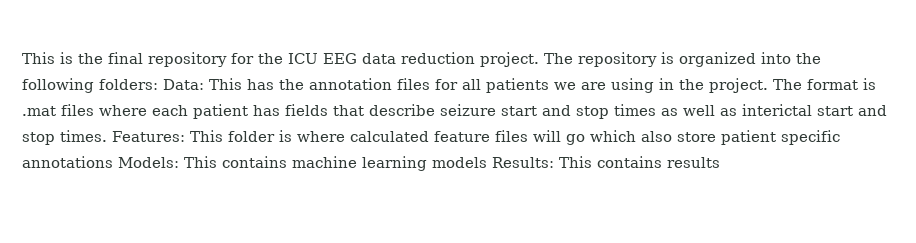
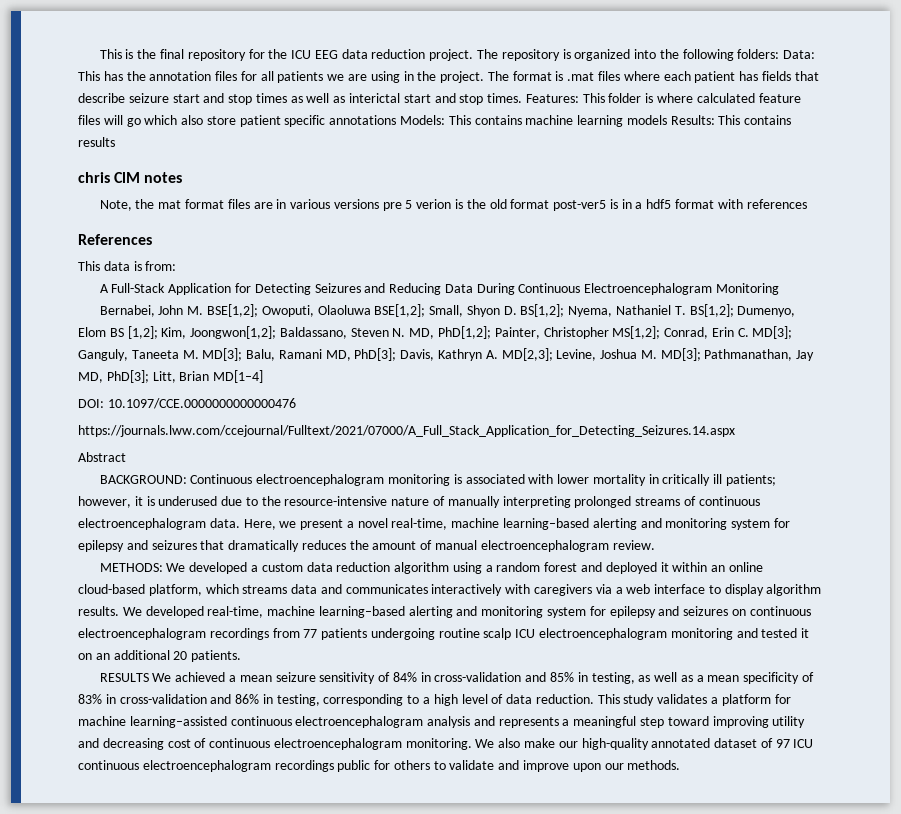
(720, 162) none -> [78,172,183,183] [99,199,807,211] [78,234,152,245] [78,261,177,271] [99,283,780,295] [99,304,796,317] [78,326,793,339] [78,348,815,361] [78,370,264,383] [78,398,296,409] [78,425,735,437] [78,452,126,462] [99,474,777,486] [78,496,760,508] [78,518,790,530] [78,540,655,552] [99,562,763,574] [78,584,822,596] [78,606,811,618] [78,628,810,640] [78,650,242,662] [99,672,815,684] [78,694,791,706] [78,716,806,728] [78,738,814,750] [78,760,681,772] // chris ClM notes // Note, the mat format files are in various versions pre 5 verion is the old format post-ver5 is in a hdf5 format with references // References // This data is from: // A Full-Stack Application for Detecting Seizures and Reducing Data During Continuous Electroencephalogram Monitoring // Bernabei, John M. BSE[1,2]; Owoputi, Olaoluwa BSE[1,2]; Small, Shyon D. BS[1,2]; Nyema, Nathaniel T. BS[1,2]; Dumenyo, Elom BS [1,2]; Kim, Joongwon[1,2]; Baldassano, Steven N. MD, PhD[1,2]; Painter, Christopher MS[1,2]; Conrad, Erin C. MD[3]; Ganguly, Taneeta M. MD[3]; Balu, Ramani MD, PhD[3]; Davis, Kathryn A. MD[2,3]; Levine, Joshua M. MD[3]; Pathmanathan, Jay MD, PhD[3]; Litt, Brian MD[1–4] // DOI: 10.1097/CCE.0000000000000476 // https://journals.lww.com/ccejournal/Fulltext/2021/07000/A_Full_Stack_Application_for_Detecting_Seizures.14.aspx // Abstract // BACKGROUND: Continuous electroencephalogram monitoring is associated with lower mortality in critically ill patients; however, it is underused due to the resource-intensive nature of manually interpreting prolonged streams of continuous electroencephalogram data. Here, we present a novel real-time, machine learning–based alerting and monitoring system for epilepsy and seizures that dramatically reduces the amount of manual electroencephalogram review. // METHODS: We developed a custom data reduction algorithm using a random forest and deployed it within an online cloud-based platform, which streams data and communicates interactively with caregivers via a web interface to display algorithm results. We developed real-time, machine learning–based alerting and monitoring system for epilepsy and seizures on continuous electroencephalogram recordings from 77 patients undergoing routine scalp ICU electroencephalogram monitoring and tested it on an additional 20 patients. // RESULTS We achieved a mean seizure sensitivity of 84% in cross-validation and 85% in testing, as well as a mean specificity of 83% in cross-validation and 86% in testing, corresponding to a high level of data reduction. This study validates a platform for machine learning–assisted continuous electroencephalogram analysis and represents a meaningful step toward improving utility and decreasing cost of continuous electroencephalogram monitoring. We also make our high-quality annotated dataset of 97 ICU continuous electroencephalogram recordings public for others to validate and improve upon our methods.

